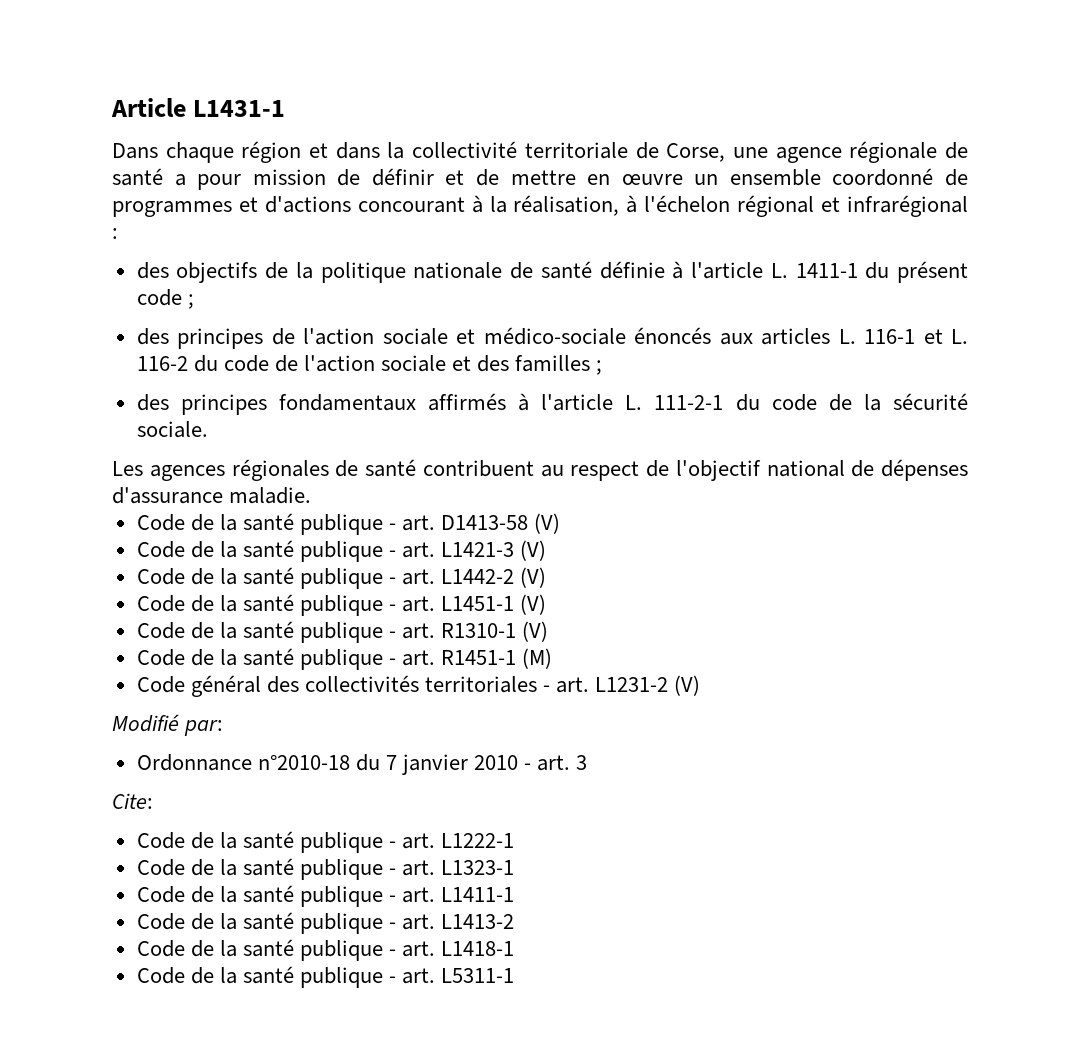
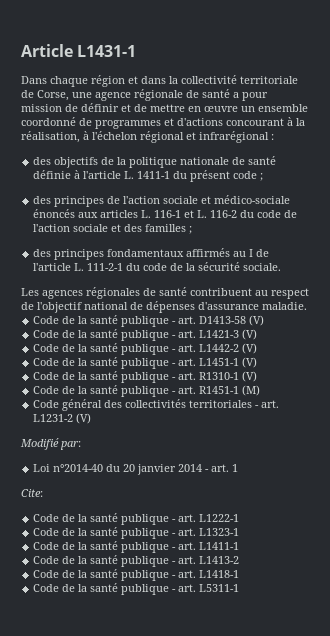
[518,393,530,411] à -> [233,249,270,257] au I de
[136,754,588,775] Ordonnance n°2010-18 du 7 janvier 2010 - art. 3 -> [33,464,239,475] Loi n°2014-40 du 20 janvier 2014 - art. 1

